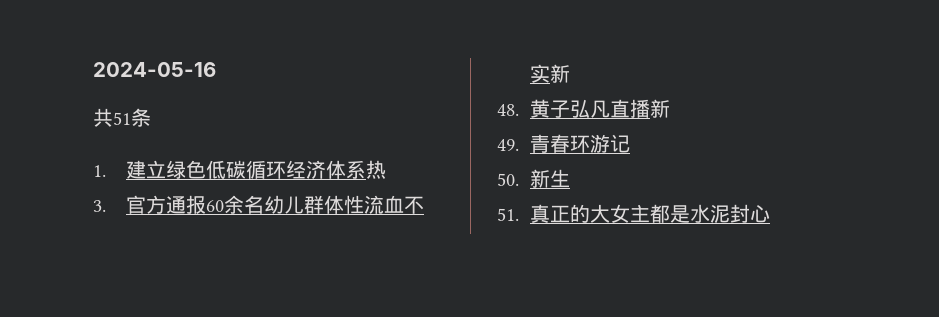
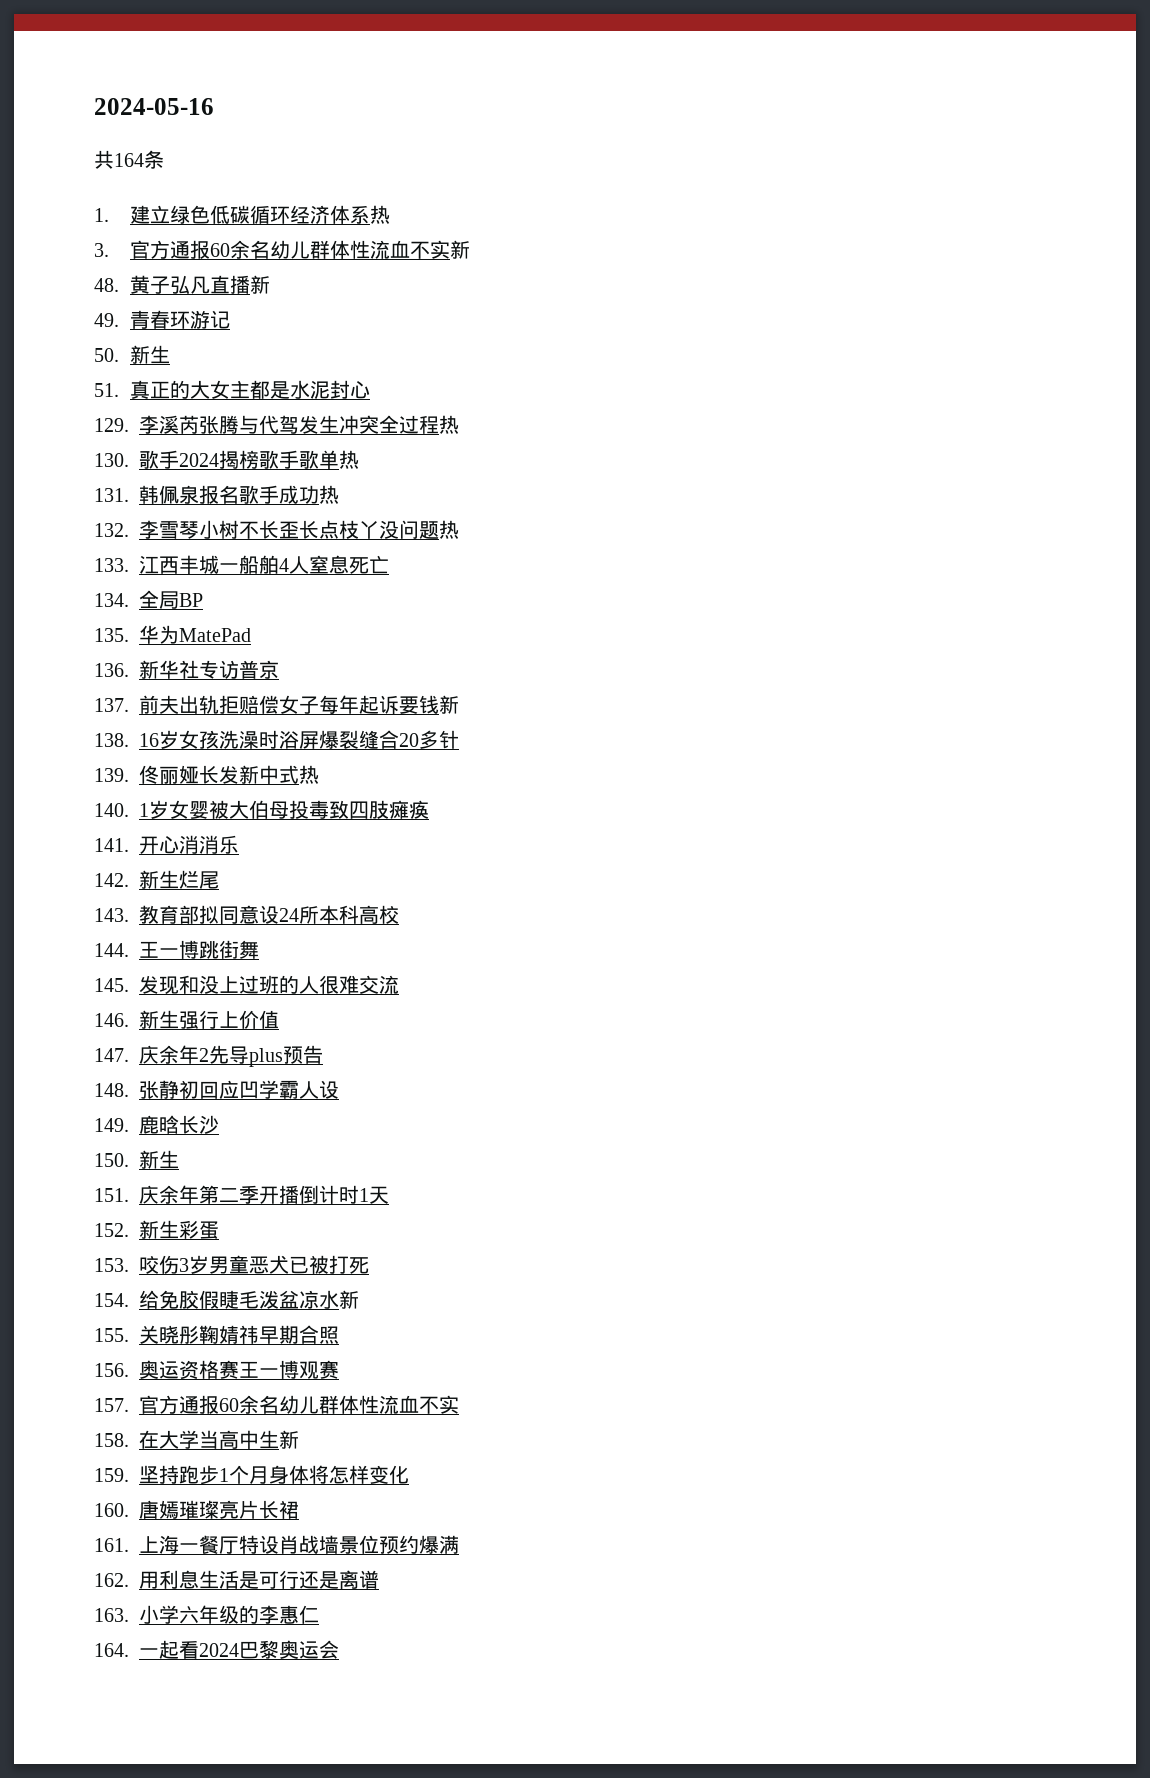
[113,112,131,125] 51 -> [114,153,144,167] 164
(771, 214) none -> [94,415,459,434] [94,450,359,469] [94,485,339,504] [94,520,459,539] [94,555,389,575] [94,590,203,609] [94,625,251,644] [94,660,279,679] [94,695,459,714] [94,730,459,749] [94,765,319,784] [94,800,429,819] [94,835,239,854] [94,870,219,889] [94,905,399,924] [94,940,259,959] [94,975,399,995] [94,1010,279,1029] [94,1045,323,1067] [94,1080,339,1099] [94,1115,219,1134] [94,1150,179,1169] [94,1185,389,1204] [94,1220,219,1239] [94,1255,369,1274] [94,1290,359,1309] [94,1325,339,1344] [94,1360,339,1380] [94,1395,459,1414] [94,1430,299,1449] [94,1465,409,1485] [94,1500,299,1519] [94,1535,459,1554] [94,1570,379,1589] [94,1605,319,1624] [94,1640,339,1659] // 129.李溪芮张腾与代驾发生冲突全过程热 // 130.歌手2024揭榜歌手歌单热 // 131.韩佩泉报名歌手成功热 // 132.李雪琴小树不长歪长点枝丫没问题热 // 133.江西丰城一船舶4人窒息死亡 // 134.全局BP // 135.华为MatePad // 136.新华社专访普京 // 137.前夫出轨拒赔偿女子每年起诉要钱新 // 138. 16岁女孩洗澡时浴屏爆裂缝合20多针 // 139.佟丽娅长发新中式热 // 140. 1岁女婴被大伯母投毒致四肢瘫痪 // 141.开心消消乐 // 142.新生烂尾 // 143.教育部拟同意设24所本科高校 // 144.王一博跳街舞 // 145.发现和没上过班的人很难交流 // 146.新生强行上价值 // 147.庆余年2先导plus预告 // 148.张静初回应凹学霸人设 // 149.鹿晗长沙 // 150.新生 // 151.庆余年第二季开播倒计时1天 // 152.新生彩蛋 // 153.咬伤3岁男童恶犬已被打死 // 154.给免胶假睫毛泼盆凉水新 // 155.关晓彤鞠婧祎早期合照 // 156.奥运资格赛王一博观赛 // 157.官方通报60余名幼儿群体性流血不实 // 158.在大学当高中生新 // 159.坚持跑步1个月身体将怎样变化 // 160.唐嫣璀璨亮片长裙 // 161.上海一餐厅特设肖战墙景位预约爆满 // 162.用利息生活是可行还是离谱 // 163.小学六年级的李惠仁 // 164.一起看2024巴黎奥运会

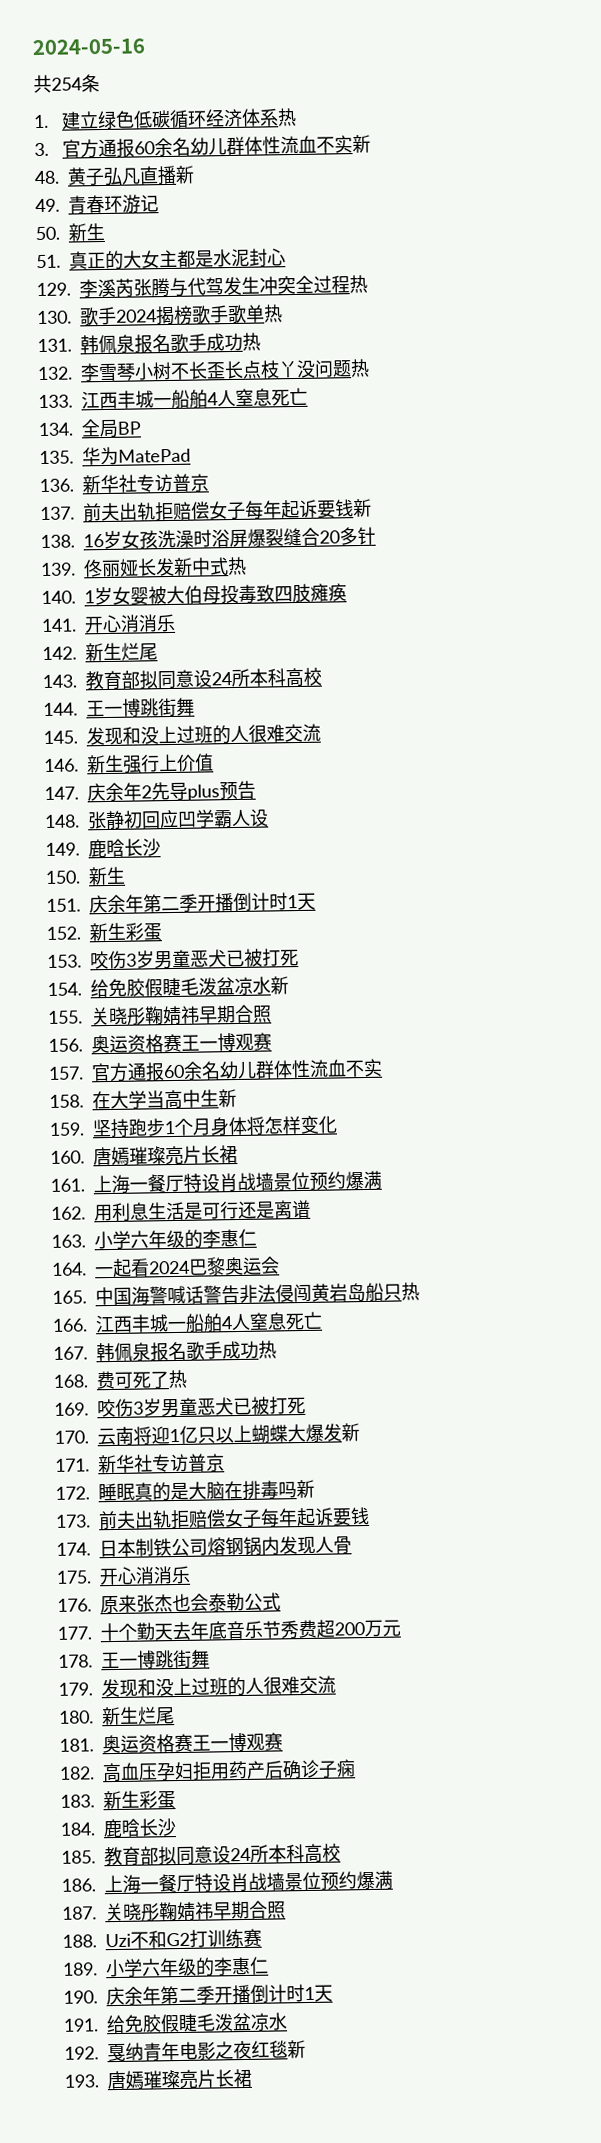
[114,153,144,167] 164 -> [51,77,82,91] 254
(339, 1649) none -> [52,1282,420,1306] [52,1311,323,1334] [53,1340,277,1362] [53,1369,187,1390] [54,1396,306,1418] [54,1423,360,1446] [55,1453,225,1474] [55,1479,315,1502] [55,1506,370,1530] [56,1536,352,1558] [56,1565,191,1586] [57,1592,281,1614] [57,1619,401,1642] [58,1649,210,1669] [58,1675,336,1698] [59,1706,175,1726] [59,1732,283,1754] [59,1759,356,1783] [60,1790,176,1810] [60,1818,176,1838] [61,1843,341,1867] [61,1870,393,1894] [62,1900,286,1922] [62,1928,262,1949] [62,1956,269,1978] [63,1984,333,2006] [63,2012,288,2034] [64,2040,306,2062] [64,2068,252,2090] // 165.中国海警喊话警告非法侵闯黄岩岛船只热 // 166.江西丰城一船舶4人窒息死亡 // 167.韩佩泉报名歌手成功热 // 168.费可死了热 // 169.咬伤3岁男童恶犬已被打死 // 170.云南将迎1亿只以上蝴蝶大爆发新 // 171.新华社专访普京 // 172.睡眠真的是大脑在排毒吗新 // 173.前夫出轨拒赔偿女子每年起诉要钱 // 174.日本制铁公司熔钢锅内发现人骨 // 175.开心消消乐 // 176.原来张杰也会泰勒公式 // 177.十个勤天去年底音乐节秀费超200万元 // 178.王一博跳街舞 // 179.发现和没上过班的人很难交流 // 180.新生烂尾 // 181.奥运资格赛王一博观赛 // 182.高血压孕妇拒用药产后确诊子痫 // 183.新生彩蛋 // 184.鹿晗长沙 // 185.教育部拟同意设24所本科高校 // 186.上海一餐厅特设肖战墙景位预约爆满 // 187.关晓彤鞠婧祎早期合照 // 188. Uzi不和G2打训练赛 // 189.小学六年级的李惠仁 // 190.庆余年第二季开播倒计时1天 // 191.给免胶假睫毛泼盆凉水 // 192.戛纳青年电影之夜红毯新 // 193.唐嫣璀璨亮片长裙

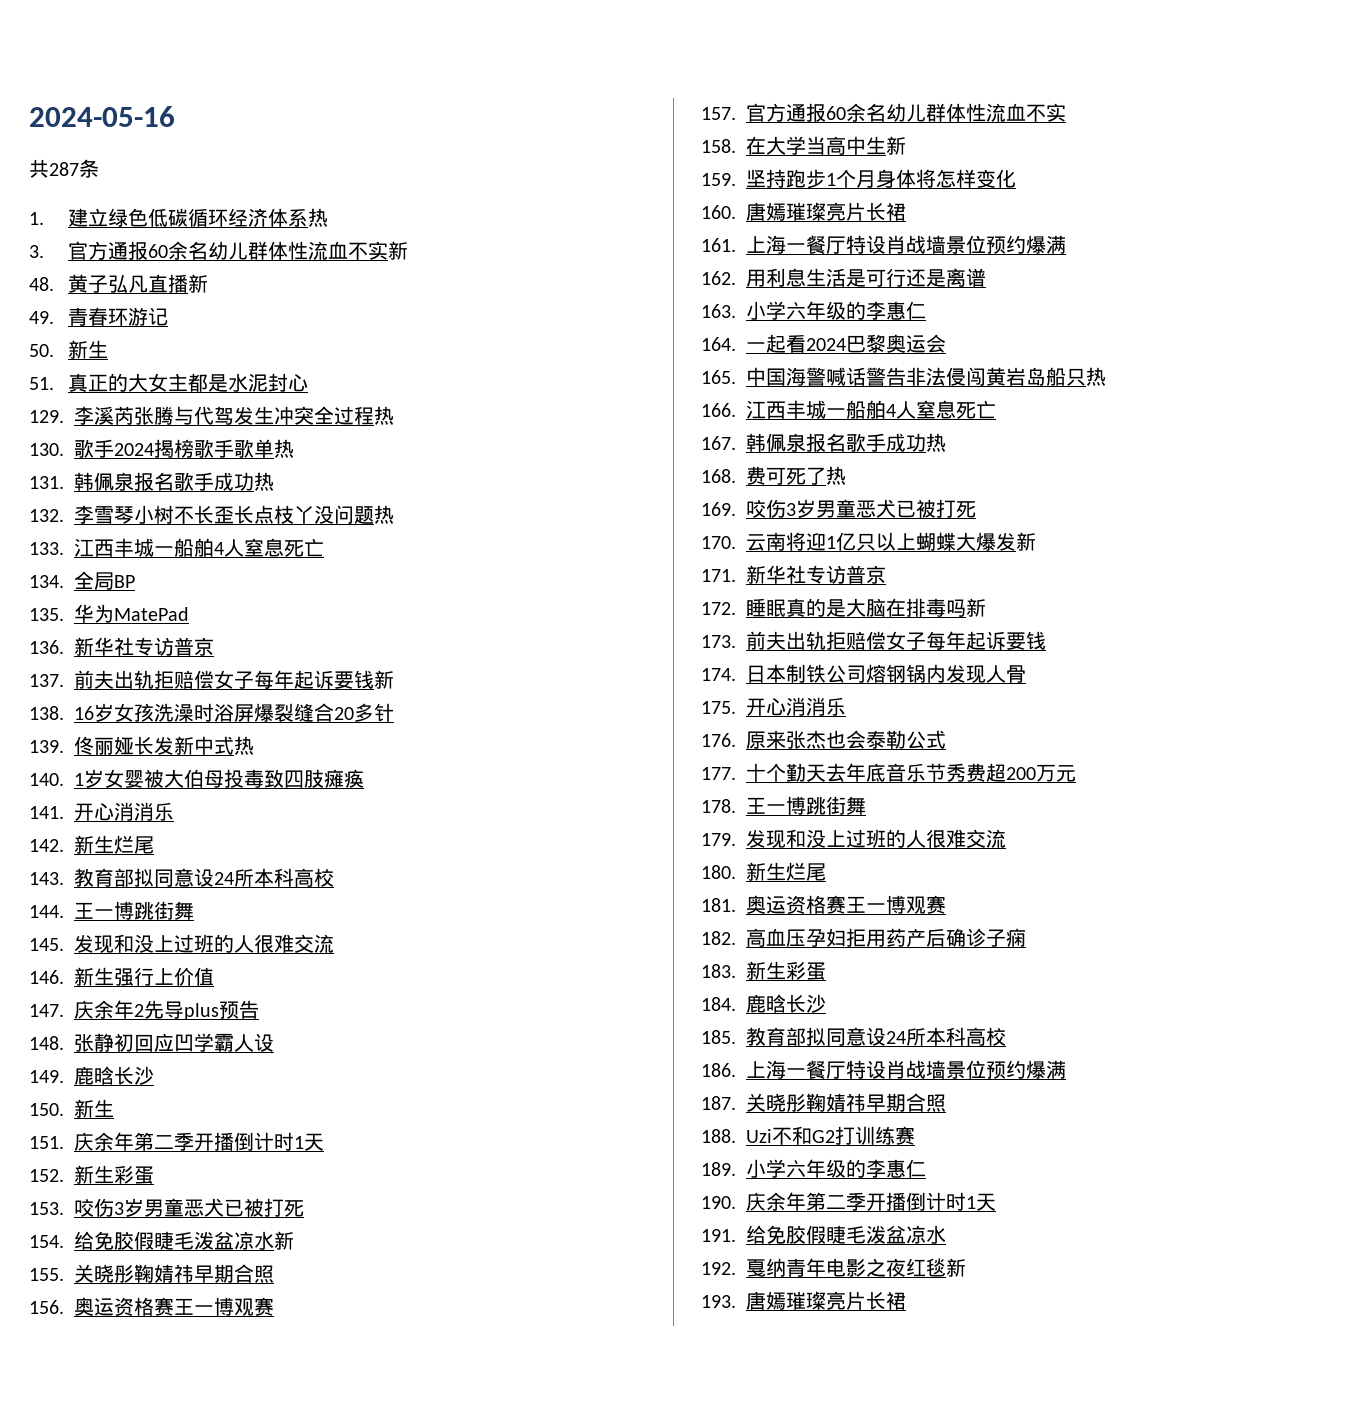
[51,77,82,91] 254 -> [49,162,79,176] 287

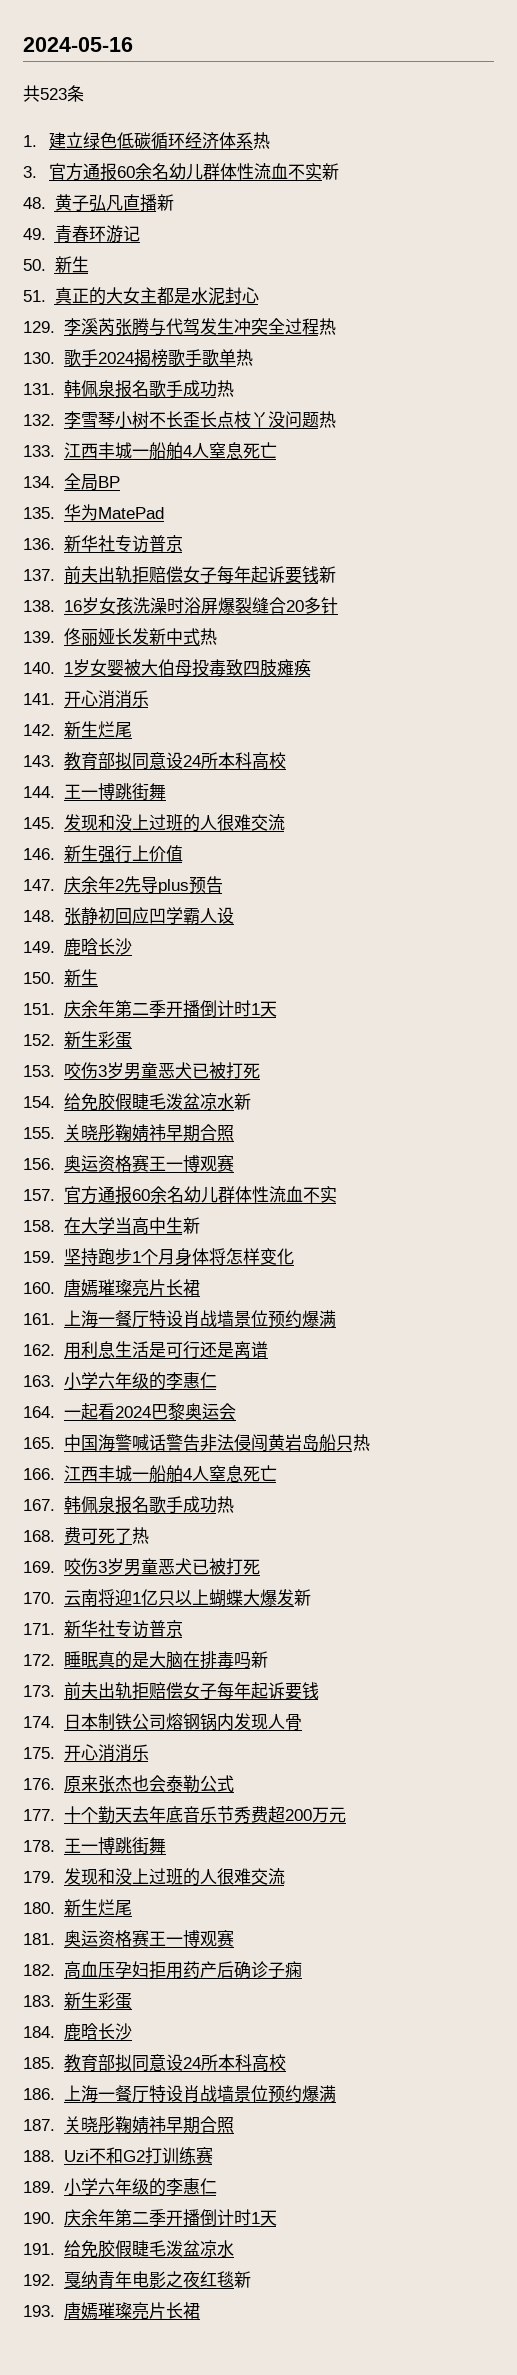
[49,162,79,176] 287 -> [40,88,67,100] 523

